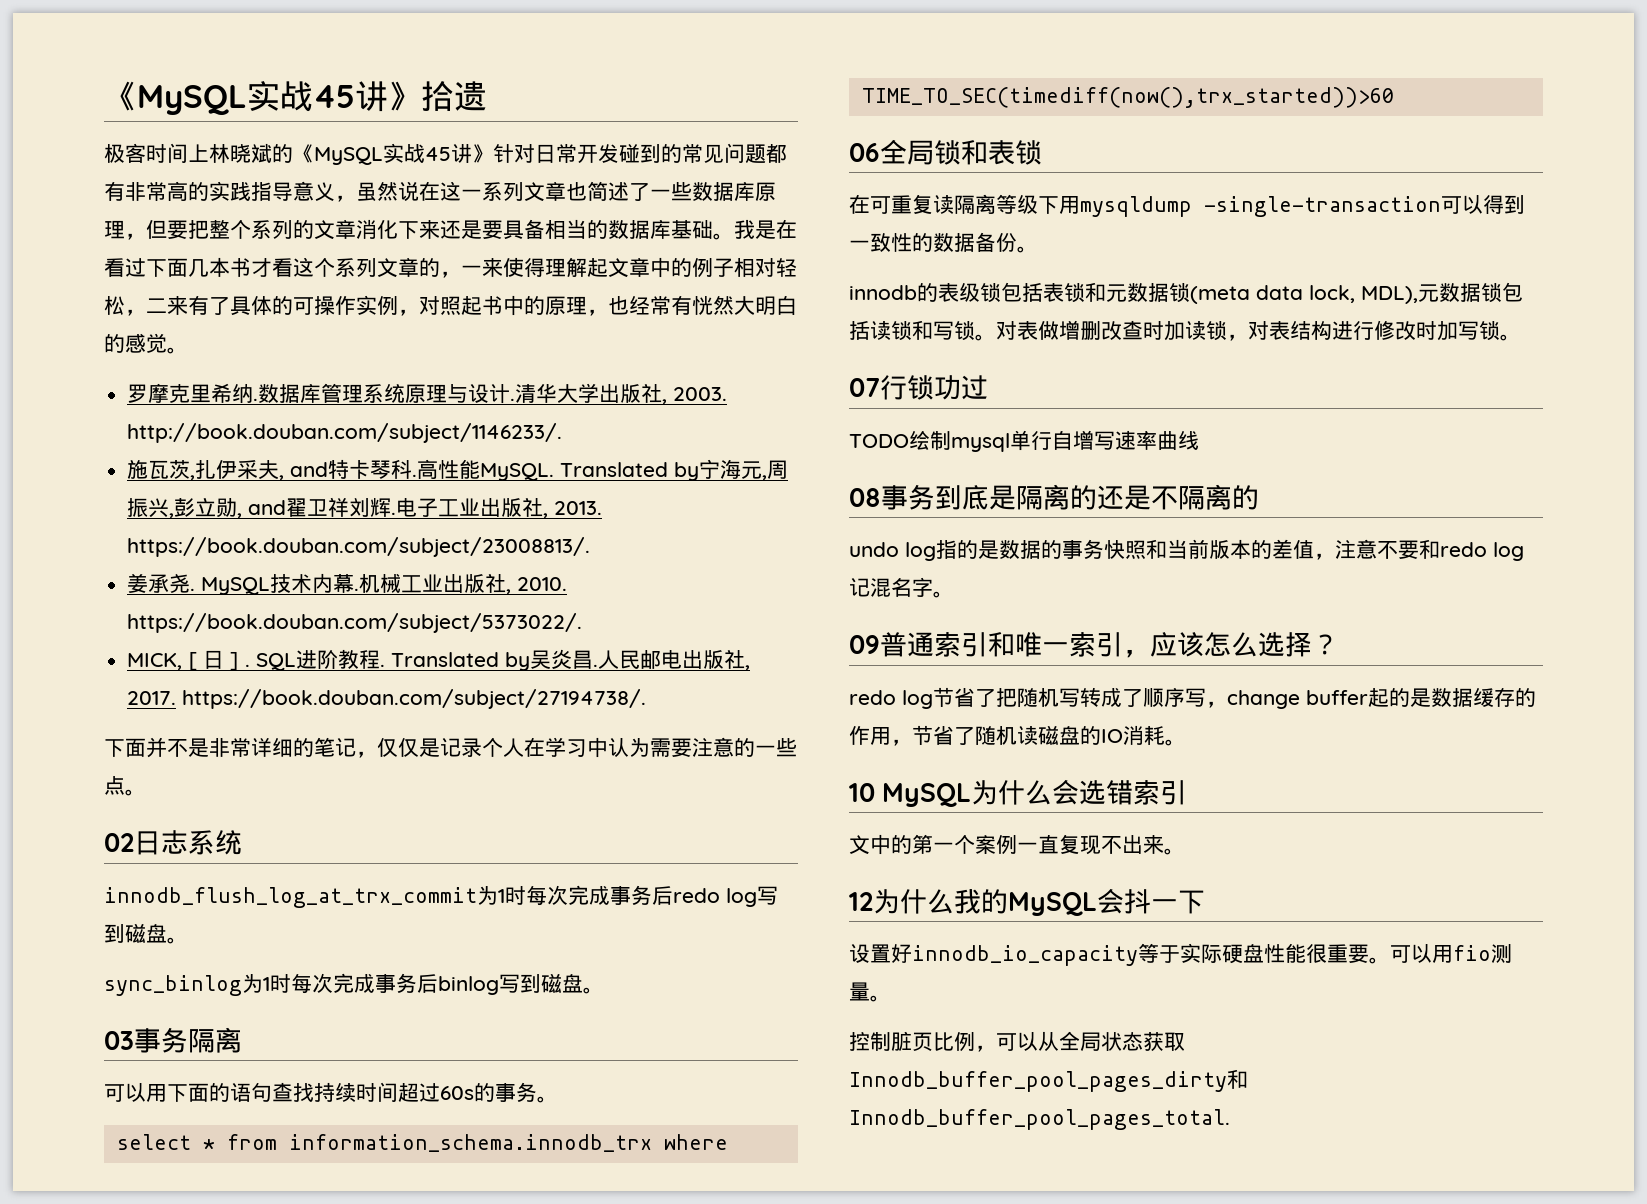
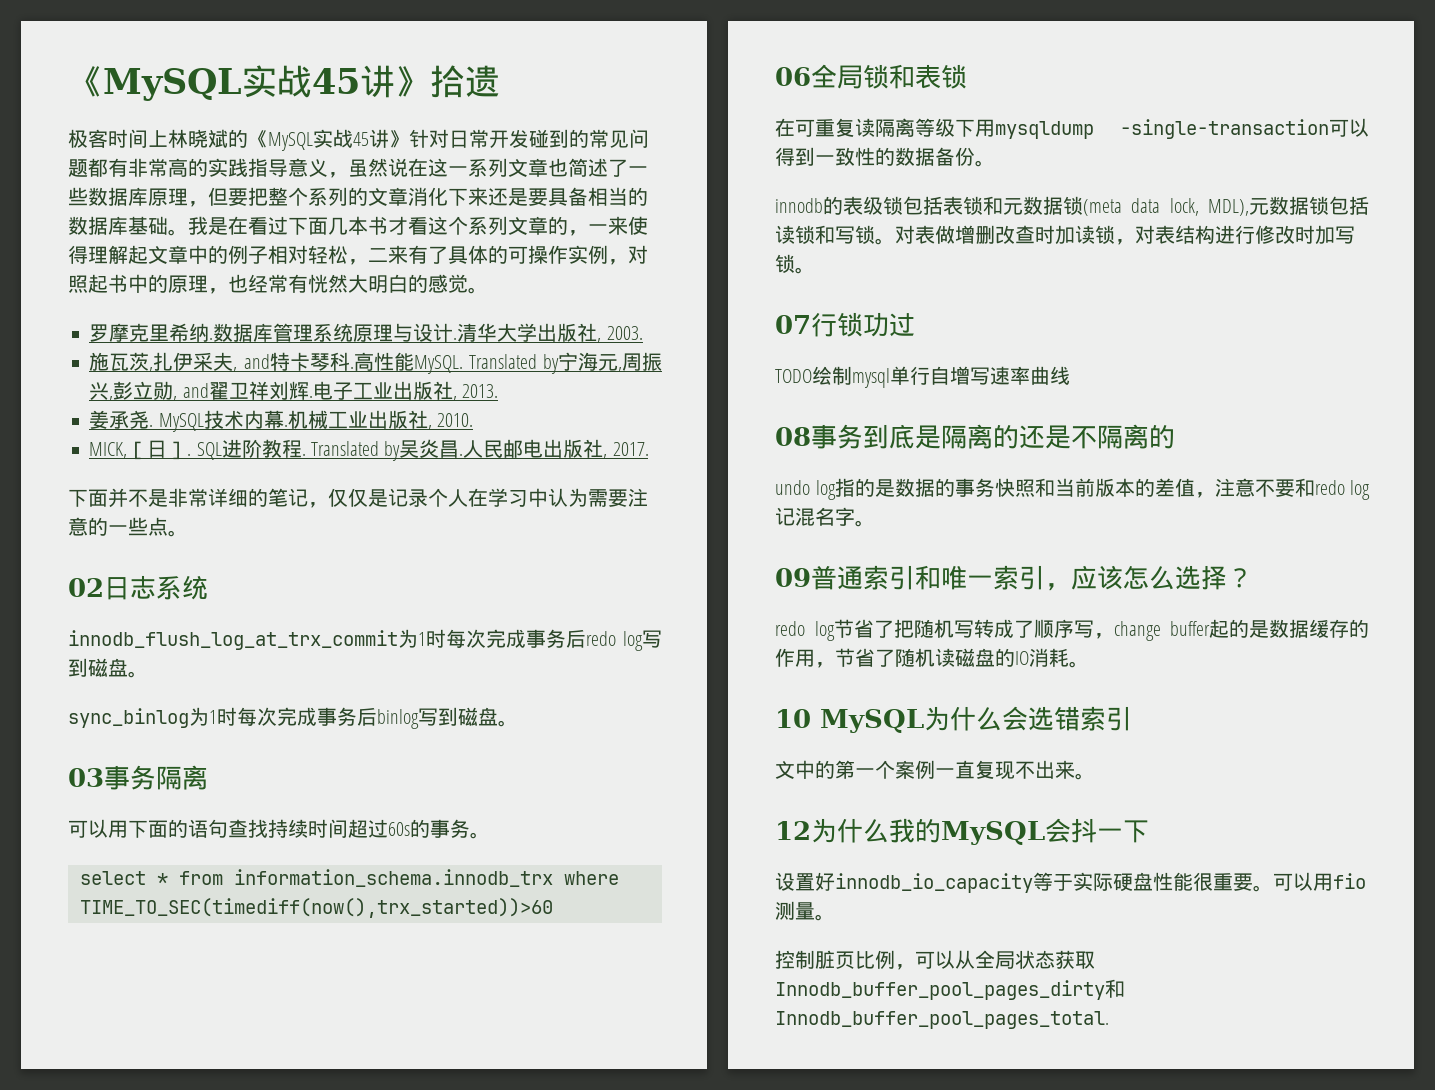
[127,423,563,443] http://book.douban.com/subject/1146233/. -> (643, 333) none
[127,537,591,557] https://book.douban.com/subject/23008813/. -> (498, 391) none
[127,613,583,633] https://book.douban.com/subject/5373022/. -> (473, 420) none
[182,689,647,709] https://book.douban.com/subject/27194738/. -> (649, 449) none

